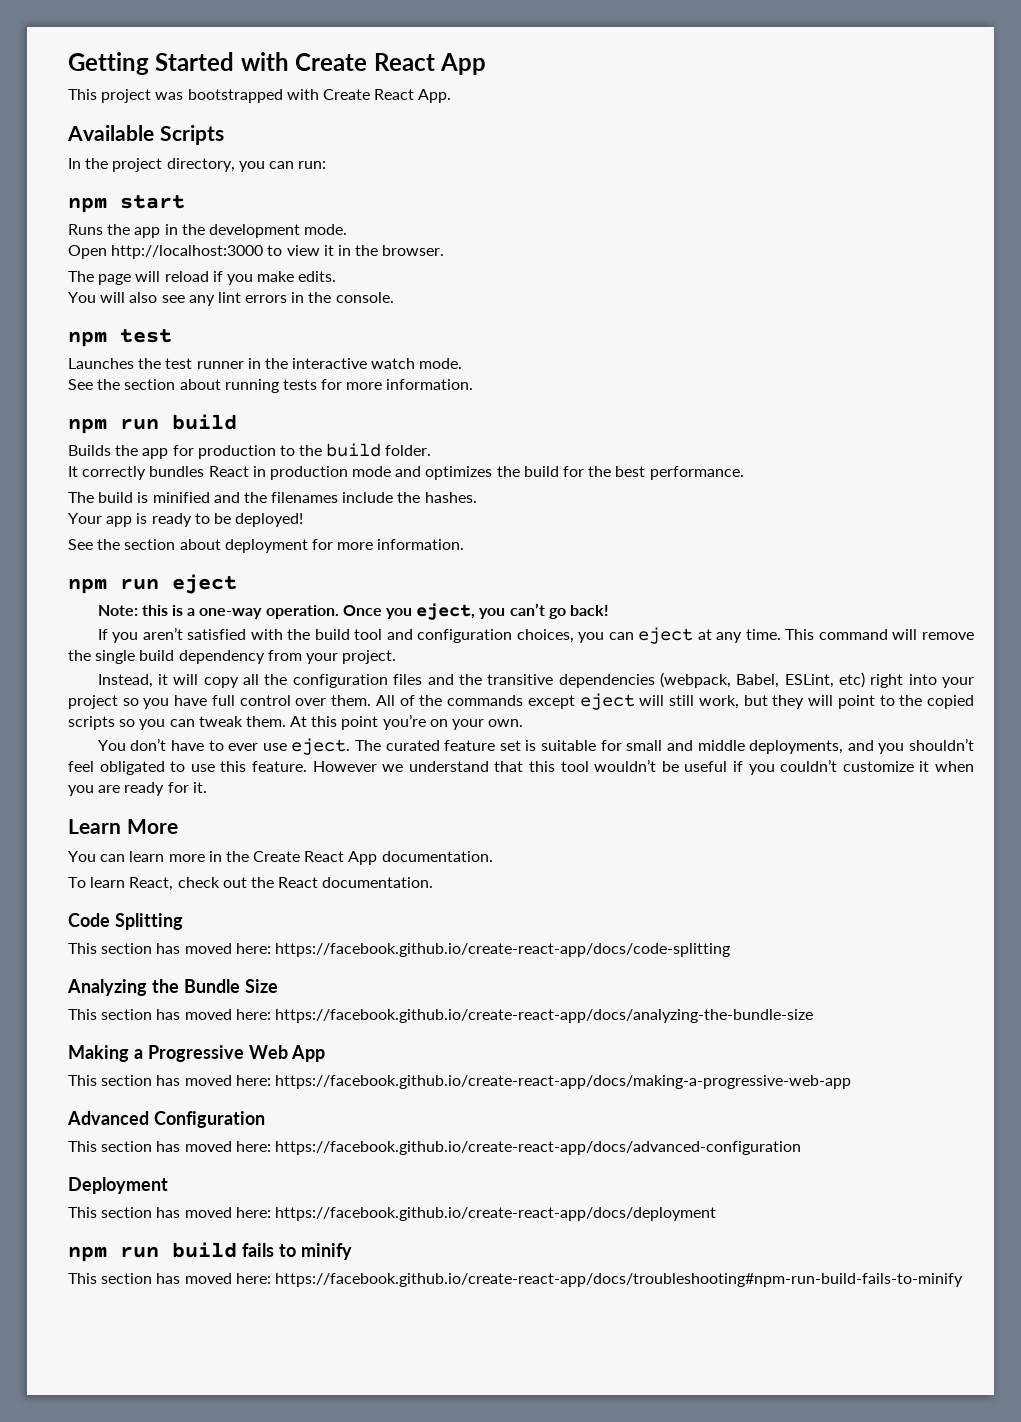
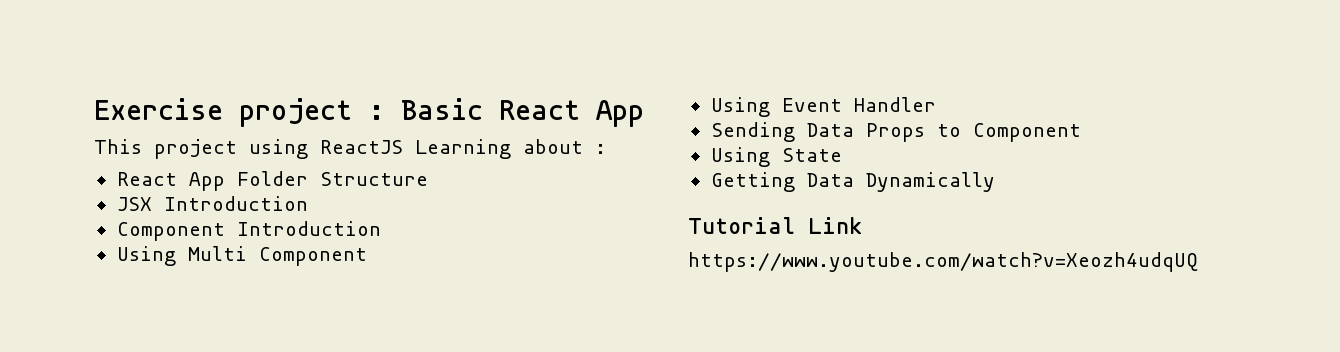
[68,52,368,75] Getting Started with Create -> [94,98,483,127] Exercise project : Basic
[155,89,452,103] [67,125,224,145] [68,158,327,172] [68,195,185,213] [68,224,348,238] [68,245,445,259] [68,271,337,285] [68,292,394,306] [68,329,172,347] [68,358,463,369] [68,379,474,393] [68,414,237,434] [68,443,432,459] [68,466,744,480] [68,492,477,503] [68,513,304,527] [68,539,465,553] [68,574,237,594] [97,603,609,620] [97,627,974,644] [68,650,397,664] [97,672,974,688] [68,693,975,710] [68,714,524,730] [97,738,974,755] [68,759,975,775] [68,782,207,796] [68,819,178,834] [68,851,493,865] [68,877,434,891] [68,913,183,930] [68,943,730,957] [67,979,278,996] [68,1009,813,1023] [68,1045,326,1062] [68,1075,851,1089] [67,1111,265,1128] [68,1141,801,1155] [68,1177,168,1194] [68,1207,716,1221] [68,1242,352,1262] [68,1273,963,1287] was bootstrapped with Create React App. // Available Scripts // In the project directory, you can run: // npm start // Runs the app in the development mode. // Open http://localhost:3000 to view it in the browser. // The page will reload if you make edits. // You will also see any lint errors in the console. // npm test // Launches the test runner in the interactive watch mode. // See the section about running tests for more information. // npm run build // Builds the app for production to the build folder. // It correctly bundles React in production mode and optimizes the build for the best performance. // The build is minified and the filenames include the hashes. // Your app is ready to be deployed! // See the section about deployment for more information. // npm run eject // Note: this is a one-way operation. Once you eject, you can’t go back! // If you aren’t satisfied with the build tool and configuration choices, you can eject at any time. This command will remove the single build dependency from your project. // Instead, it will copy all the configuration files and the transitive dependencies (webpack, Babel, ESLint, etc) right into your project so you have full control over them. All of the commands except eject will still work, but they will point to the copied scripts so you can tweak them. At this point you’re on your own. // You don’t have to ever use eject. The curated feature set is suitable for small and middle deployments, and you shouldn’t feel obligated to use this feature. However we understand that this tool wouldn’t be useful if you couldn’t customize it when you are ready for it. // Learn More // You can learn more in the Create React App documentation. // To learn React, check out the React documentation. // Code Splitting // This section has moved here: https://facebook.github.io/create-react-app/docs/code-splitting // Analyzing the Bundle Size // This section has moved here: https://facebook.github.io/create-react-app/docs/analyzing-the-bundle-size // Making a Progressive Web App // This section has moved here: https://facebook.github.io/create-react-app/docs/making-a-progressive-web-app // Advanced Configuration // This section has moved here: https://facebook.github.io/create-react-app/docs/advanced-configuration // Deployment // This section has moved here: https://facebook.github.io/create-react-app/docs/deployment // npm run build fails to minify // This section has moved here: https://facebook.github.io/create-react-app/docs/troubleshooting#npm-run-build-fails-to-minify -> [249,139,606,159] [116,171,428,191] [116,196,308,211] [116,221,381,241] [116,246,367,266] [710,97,936,117] [710,122,1081,142] [710,147,842,167] [710,172,995,192] [688,217,862,234] [688,252,1198,272] using ReactJS Learning about : // React App Folder Structure // JSX Introduction // Component Introduction // Using Multi Component // Using Event Handler // Sending Data Props to Component // Using State // Getting Data Dynamically // Tutorial Link // https://www.youtube.com/watch?v=Xeozh4udqUQ

